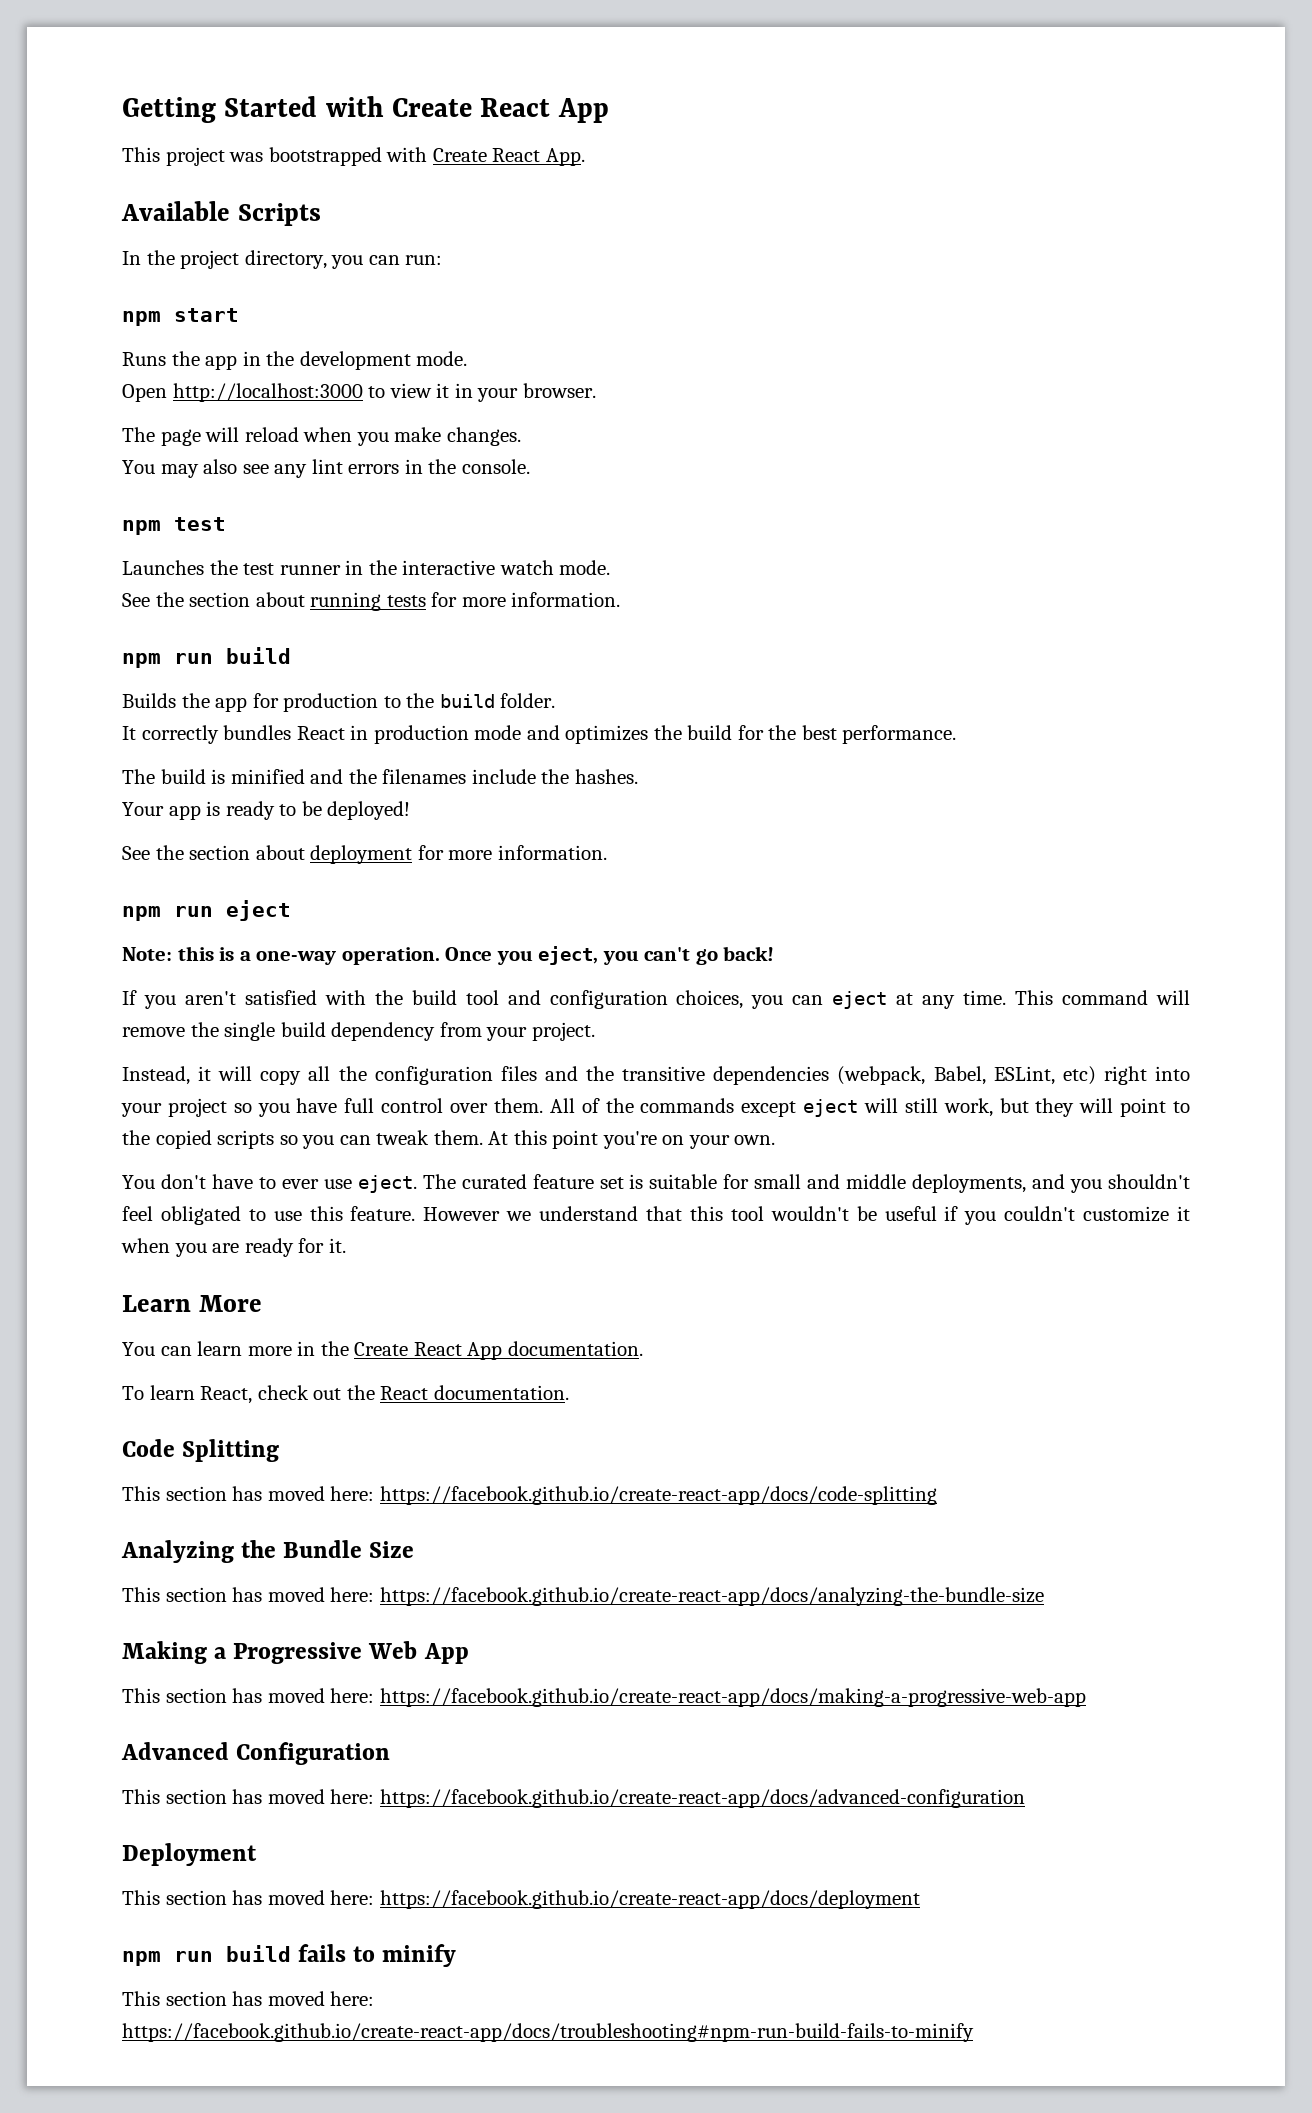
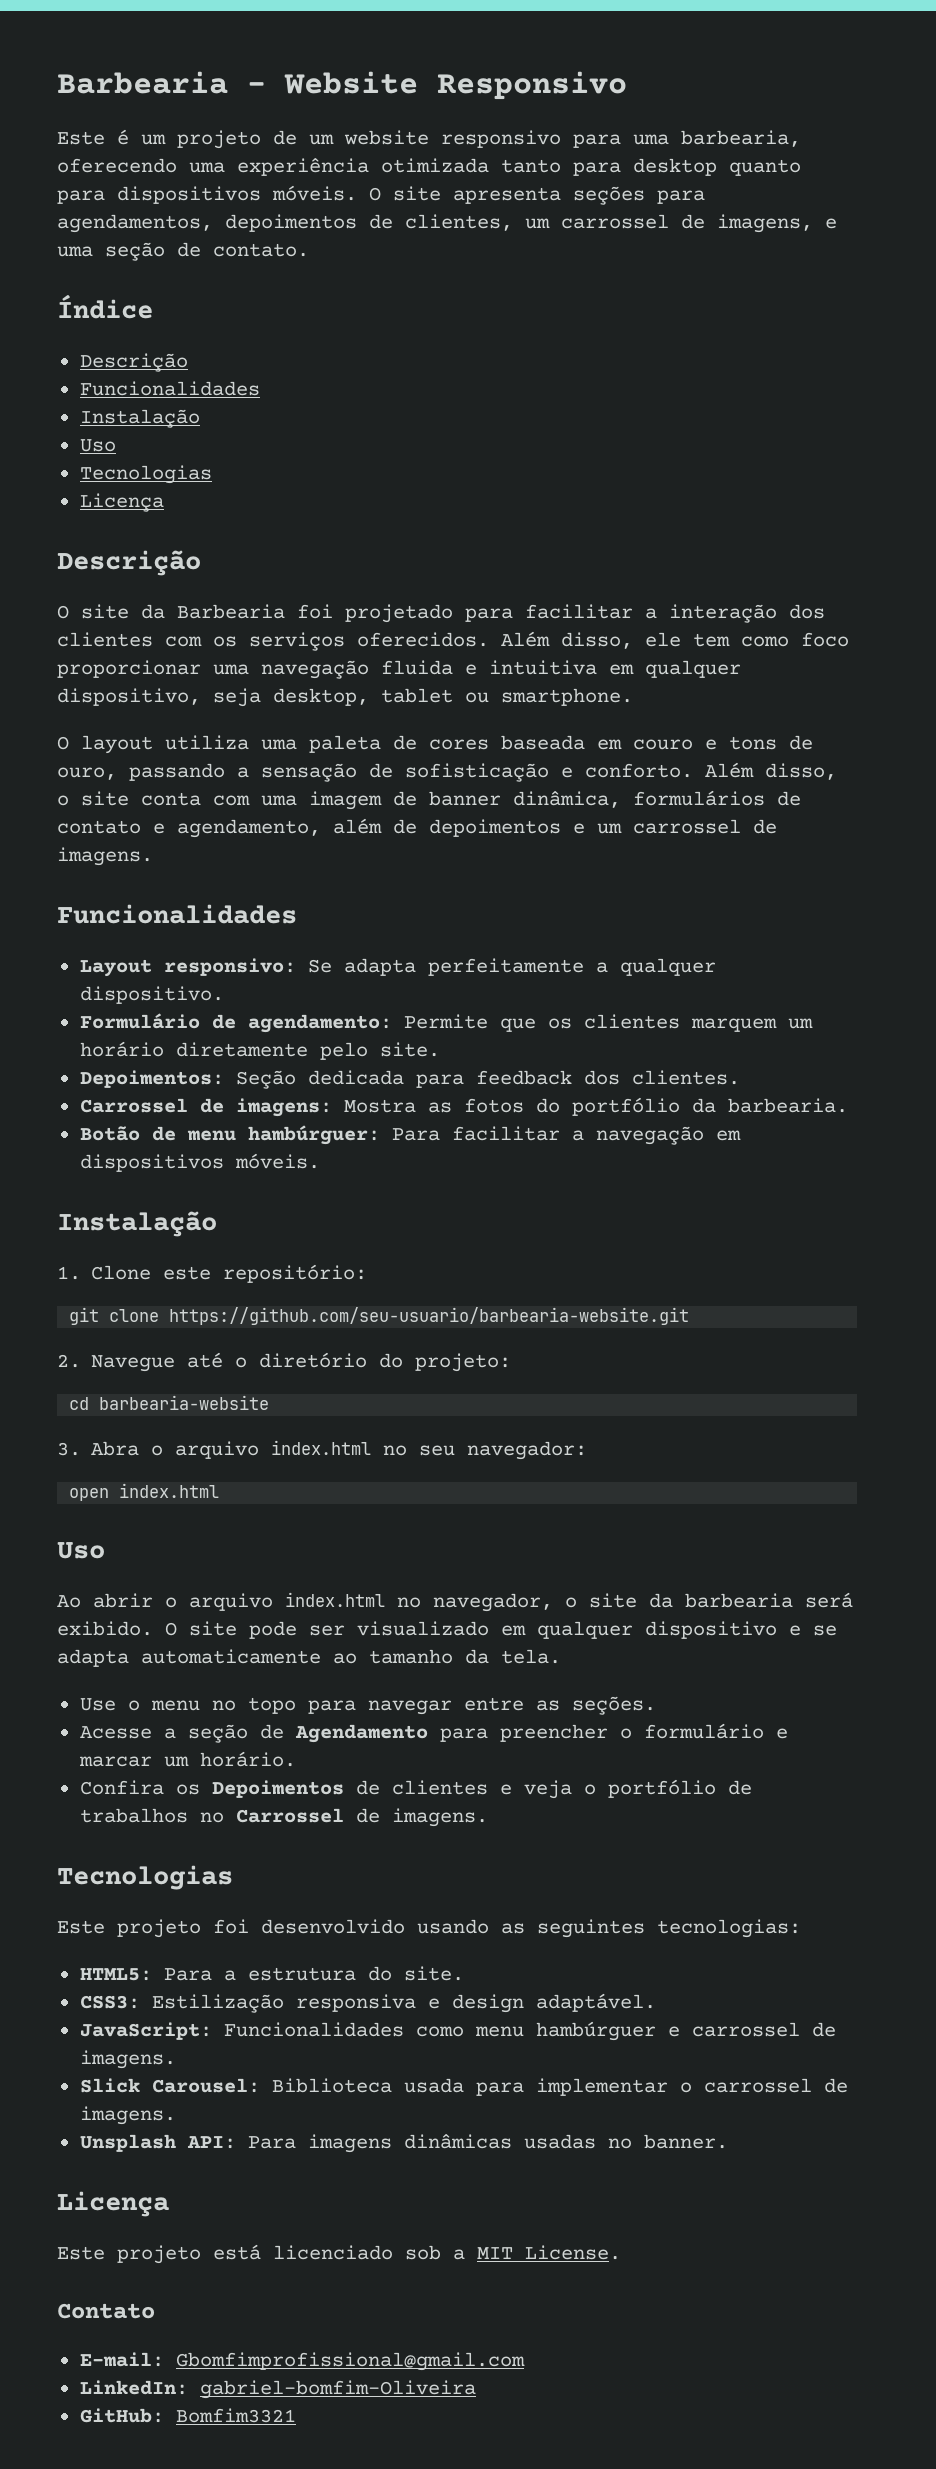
[122,96,609,123] [122,147,585,166] [121,201,321,226] [122,250,443,269] [122,308,239,326] [122,351,468,370] [122,383,596,402] [122,427,521,446] [122,459,530,478] [122,517,226,535] [122,560,611,575] [122,592,621,611] [122,647,291,668] [122,693,556,712] [122,725,957,744] [122,769,638,784] [122,801,411,820] [122,845,607,864] [122,900,291,921] [122,946,775,965] [122,990,1190,1009] [122,1022,595,1041] [122,1066,1190,1085] [121,1098,1191,1117] [122,1130,776,1149] [122,1174,1191,1193] [122,1206,1191,1225] [121,1238,346,1257] [122,1295,262,1312] [122,1341,643,1360] [122,1385,569,1404] [122,1439,280,1462] [122,1486,937,1505] [121,1540,415,1563] [122,1587,1044,1606] [122,1641,469,1664] [122,1688,1086,1707] [121,1742,391,1765] [122,1789,1025,1808] [122,1843,257,1866] [122,1890,920,1909] [122,1944,457,1967] [122,1991,375,2006] [122,2023,974,2042] Getting Started with Create React App // This project was bootstrapped with Create React App. // Available Scripts // In the project directory, you can run: // npm start // Runs the app in the development mode. // Open http://localhost:3000 to view it in your browser. // The page will reload when you make changes. // You may also see any lint errors in the console. // npm test // Launches the test runner in the interactive watch mode. // See the section about running tests for more information. // npm run build // Builds the app for production to the build folder. // It correctly bundles React in production mode and optimizes the build for the best performance. // The build is minified and the filenames include the hashes. // Your app is ready to be deployed! // See the section about deployment for more information. // npm run eject // Note: this is a one-way operation. Once you eject, you can't go back! // If you aren't satisfied with the build tool and configuration choices, you can eject at any time. This command will remove the single build dependency from your project. // Instead, it will copy all the configuration files and the transitive dependencies (webpack, Babel, ESLint, etc) right into your project so you have full control over them. All of the commands except eject will still work, but they will point to the copied scripts so you can tweak them. At this point you're on your own. // You don't have to ever use eject. The curated feature set is suitable for small and middle deployments, and you shouldn't feel obligated to use this feature. However we understand that this tool wouldn't be useful if you couldn't customize it when you are ready for it. // Learn More // You can learn more in the Create React App documentation. // To learn React, check out the React documentation. // Code Splitting // This section has moved here: https://facebook.github.io/create-react-app/docs/code-splitting // Analyzing the Bundle Size // This section has moved here: https://facebook.github.io/create-react-app/docs/analyzing-the-bundle-size // Making a Progressive Web App // This section has moved here: https://facebook.github.io/create-react-app/docs/making-a-progressive-web-app // Advanced Configuration // This section has moved here: https://facebook.github.io/create-react-app/docs/advanced-configuration // Deployment // This section has moved here: https://facebook.github.io/create-react-app/docs/deployment // npm run build fails to minify // This section has moved here: https://facebook.github.io/create-react-app/docs/troubleshooting#npm-run-build-fails-to-minify -> [57,71,627,100] [57,129,801,149] [57,158,801,176] [57,185,705,205] [57,214,837,233] [57,242,309,261] [57,294,153,319] [79,353,188,372] [79,381,260,396] [79,409,200,428] [79,439,116,452] [79,465,212,484] [79,493,164,512] [57,550,201,576] [57,604,825,623] [57,631,849,651] [57,660,741,679] [57,688,633,707] [57,735,813,754] [57,762,837,782] [57,790,801,810] [57,818,777,838] [57,847,153,866] [57,904,297,924] [79,958,716,977] [79,986,224,1004] [79,1013,813,1033] [79,1041,440,1060] [79,1070,740,1089] [79,1097,848,1117] [79,1125,741,1145] [79,1153,320,1172] [57,1211,217,1237] [57,1264,368,1283] [69,1307,690,1325] [57,1352,512,1372] [69,1395,270,1410] [57,1440,588,1460] [69,1483,220,1501] [57,1542,105,1559] [57,1592,853,1612] [57,1621,837,1639] [57,1649,561,1667] [79,1696,656,1715] [79,1723,788,1743] [78,1751,296,1767] [79,1779,752,1799] [79,1808,488,1827] [57,1865,233,1890] [57,1919,801,1938] [79,1966,464,1981] [79,1993,656,2013] [79,2021,836,2041] [79,2050,176,2069] [79,2078,848,2096] [79,2106,176,2125] [79,2134,728,2153] [57,2191,169,2217] [57,2244,621,2264] [57,2303,155,2319] [79,2352,525,2371] [79,2380,476,2399] [79,2408,296,2423] Barbearia - Website Responsivo // Este é um projeto de um website responsivo para uma barbearia, oferecendo uma experiência otimizada tanto para desktop quanto para dispositivos móveis. O site apresenta seções para agendamentos, depoimentos de clientes, um carrossel de imagens, e uma seção de contato. // Índice // Descrição // Funcionalidades // Instalação // Uso // Tecnologias // Licença // Descrição // O site da Barbearia foi projetado para facilitar a interação dos clientes com os serviços oferecidos. Além disso, ele tem como foco proporcionar uma navegação fluida e intuitiva em qualquer dispositivo, seja desktop, tablet ou smartphone. // O layout utiliza uma paleta de cores baseada em couro e tons de ouro, passando a sensação de sofisticação e conforto. Além disso, o site conta com uma imagem de banner dinâmica, formulários de contato e agendamento, além de depoimentos e um carrossel de imagens. // Funcionalidades // Layout responsivo: Se adapta perfeitamente a qualquer dispositivo. // Formulário de agendamento: Permite que os clientes marquem um horário diretamente pelo site. // Depoimentos: Seção dedicada para feedback dos clientes. // Carrossel de imagens: Mostra as fotos do portfólio da barbearia. // Botão de menu hambúrguer: Para facilitar a navegação em dispositivos móveis. // Instalação // 1. Clone este repositório: // git clone https://github.com/seu-usuario/barbearia-website.git // 2. Navegue até o diretório do projeto: // cd barbearia-website // 3. Abra o arquivo index.html no seu navegador: // open index.html // Uso // Ao abrir o arquivo index.html no navegador, o site da barbearia será exibido. O site pode ser visualizado em qualquer dispositivo e se adapta automaticamente ao tamanho da tela. // Use o menu no topo para navegar entre as seções. // Acesse a seção de Agendamento para preencher o formulário e marcar um horário. // Confira os Depoimentos de clientes e veja o portfólio de trabalhos no Carrossel de imagens. // Tecnologias // Este projeto foi desenvolvido usando as seguintes tecnologias: // HTML5: Para a estrutura do site. // CSS3: Estilização responsiva e design adaptável. // JavaScript: Funcionalidades como menu hambúrguer e carrossel de imagens. // Slick Carousel: Biblioteca usada para implementar o carrossel de imagens. // Unsplash API: Para imagens dinâmicas usadas no banner. // Licença // Este projeto está licenciado sob a MIT License. // Contato // E-mail: Gbomfimprofissional@gmail.com // LinkedIn: gabriel-bomfim-Oliveira // GitHub: Bomfim3321

